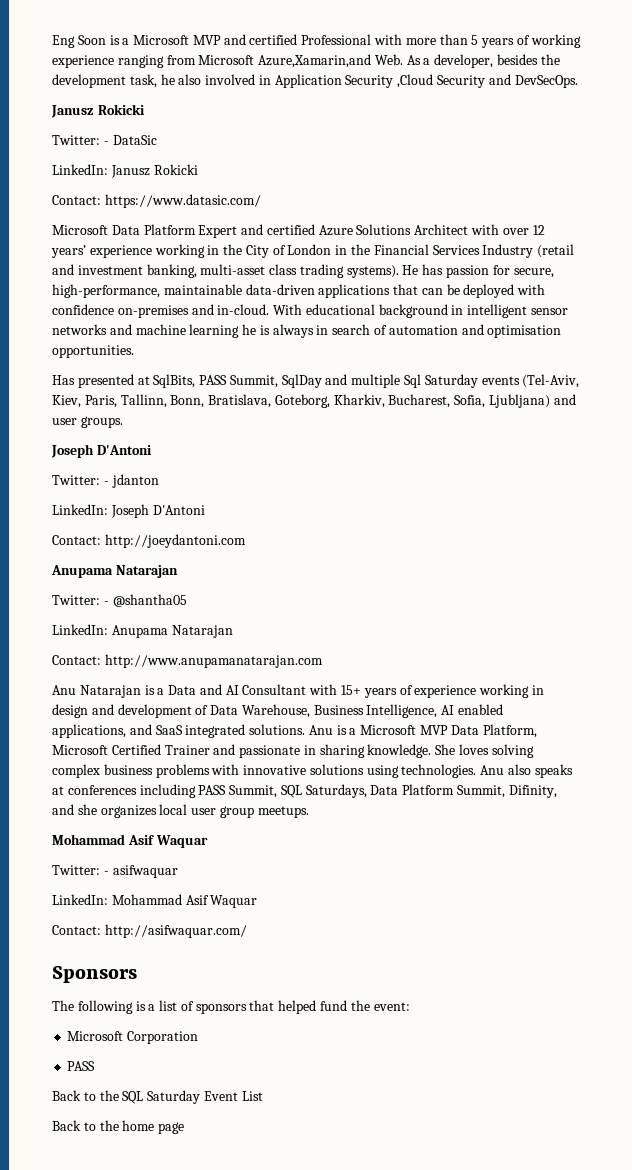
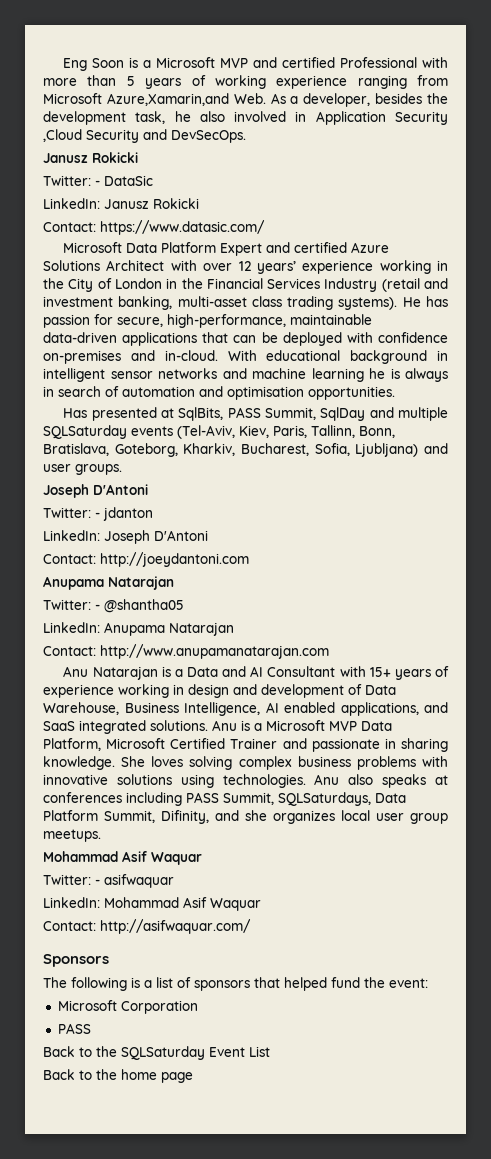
[404,374,478,388] Sql Saturday -> [43,425,127,439] SQLSaturday
[280,784,367,798] SQL Saturdays, -> [278,792,371,806] SQLSaturdays,
[122,1090,201,1104] SQL Saturday -> [121,1046,205,1060] SQLSaturday

